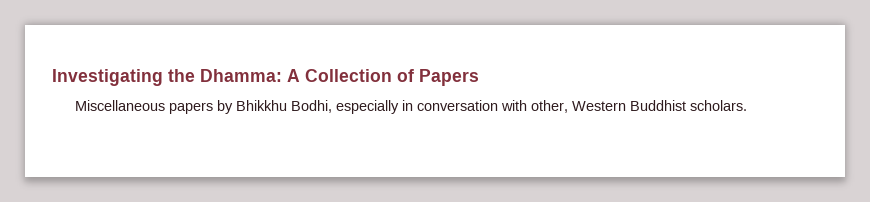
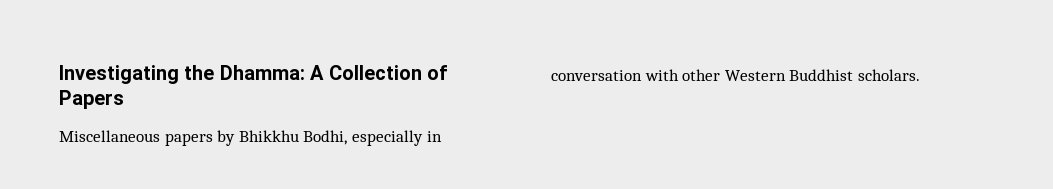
[530,100,568,113] other, -> [682,69,721,81] other

